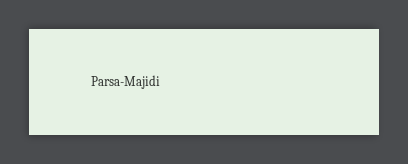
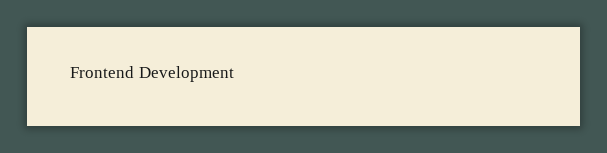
[91,75,160,89] Parsa-Majidi -> [70,66,234,82] Frontend Development

